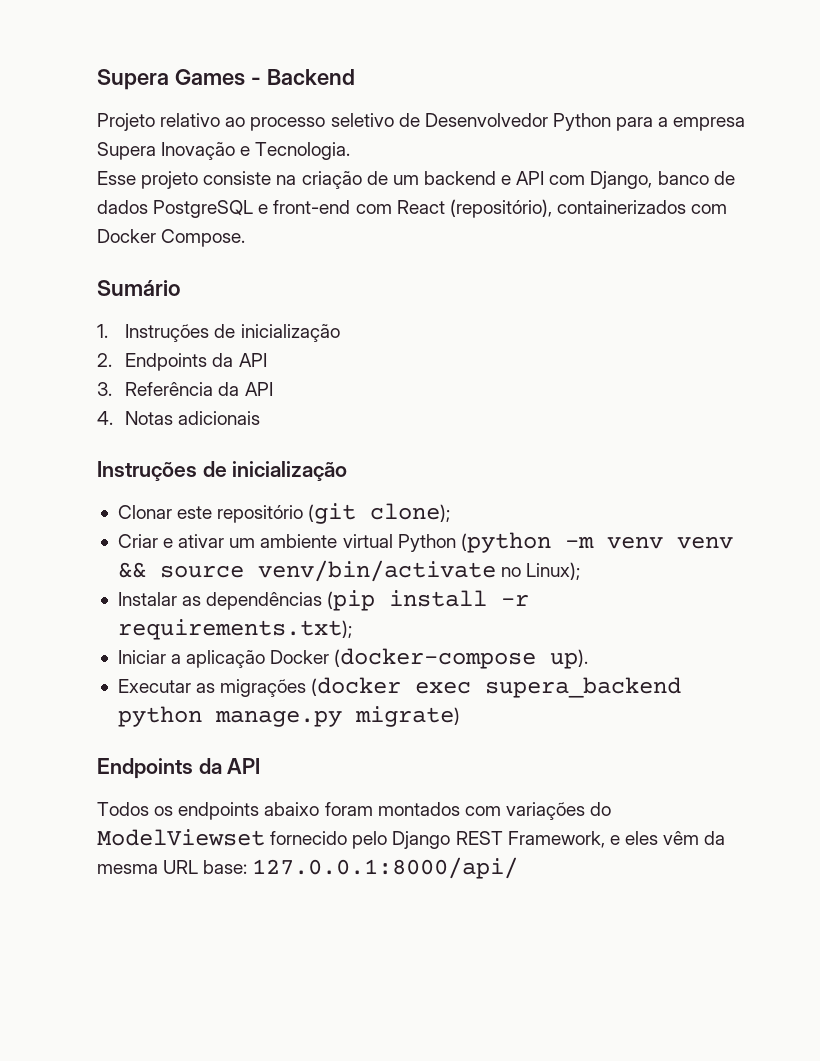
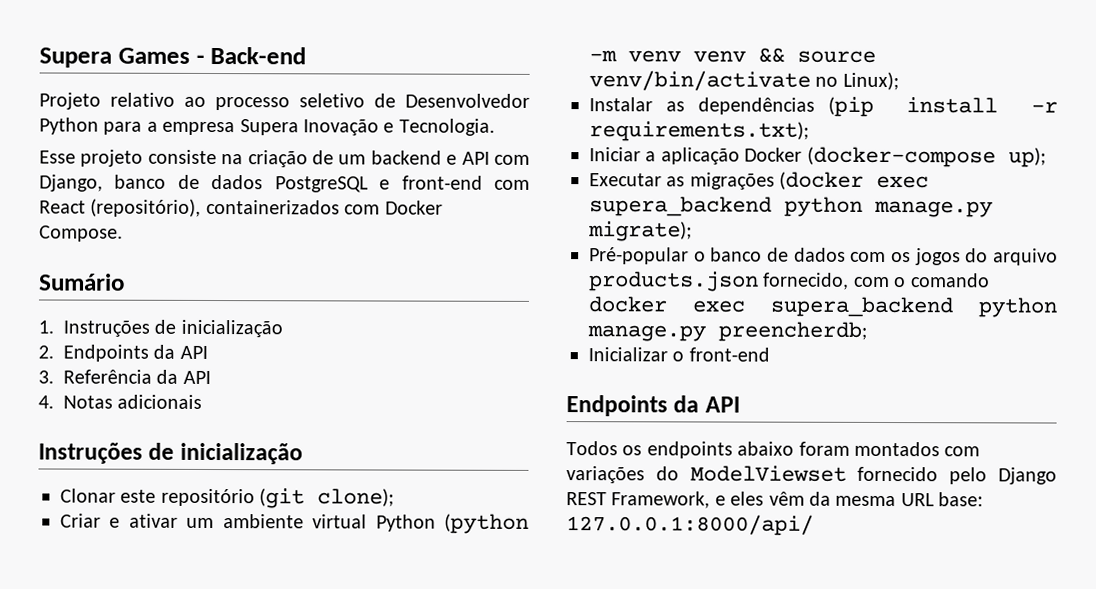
[266,69,355,85] Backend -> [210,46,307,65] Back-end
[550,649,589,669] up). -> [1007,147,1046,168] up);
[354,706,460,727] migrate) -> [588,221,692,242] [589,247,1058,266] [589,271,990,292] [588,296,1057,318] [587,321,867,342] [588,347,770,362] migrate); // Pré-popular o banco de dados com os jogos do arquivo products.json fornecido, com o comando docker exec supera_backend python manage.py preencherdb; // Inicializar o front-end

